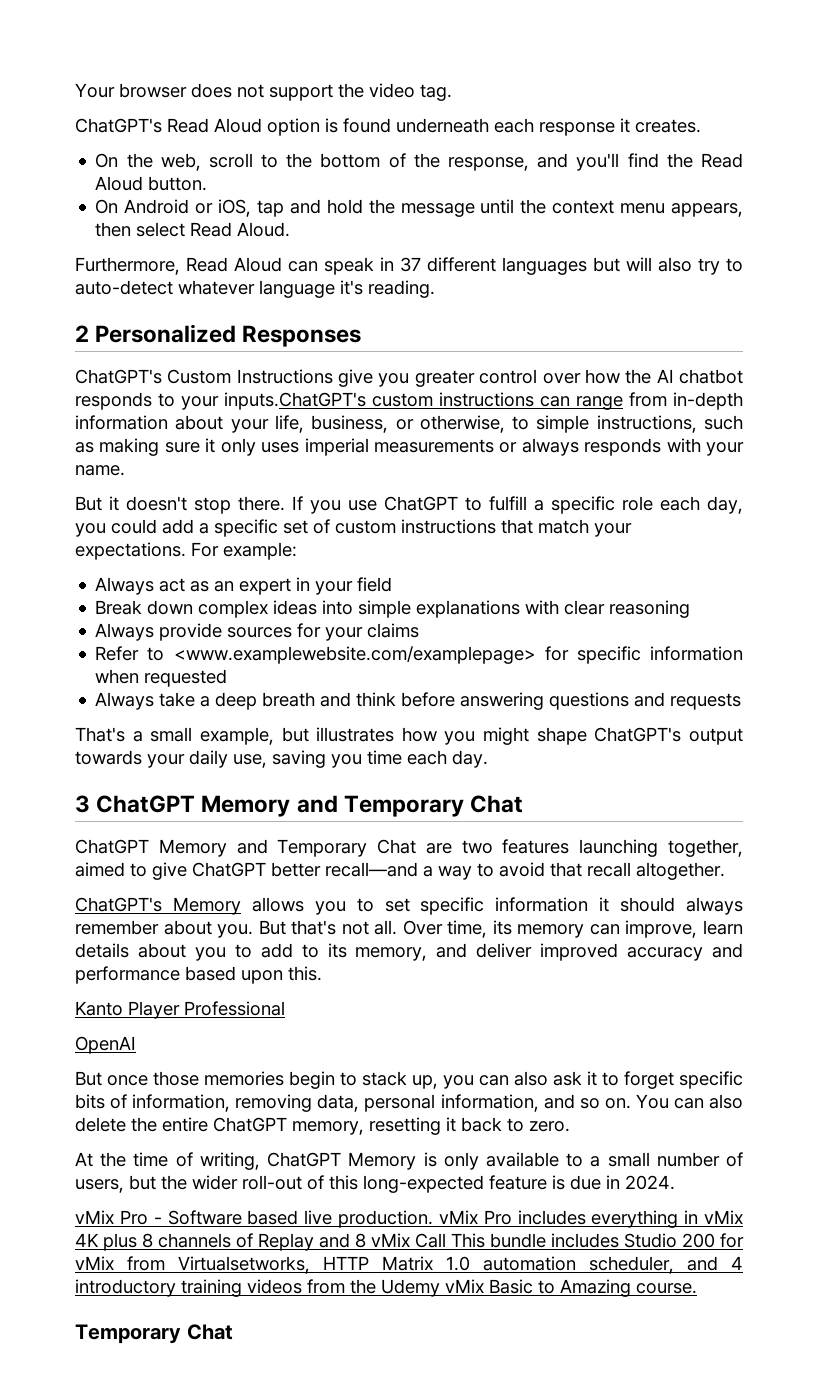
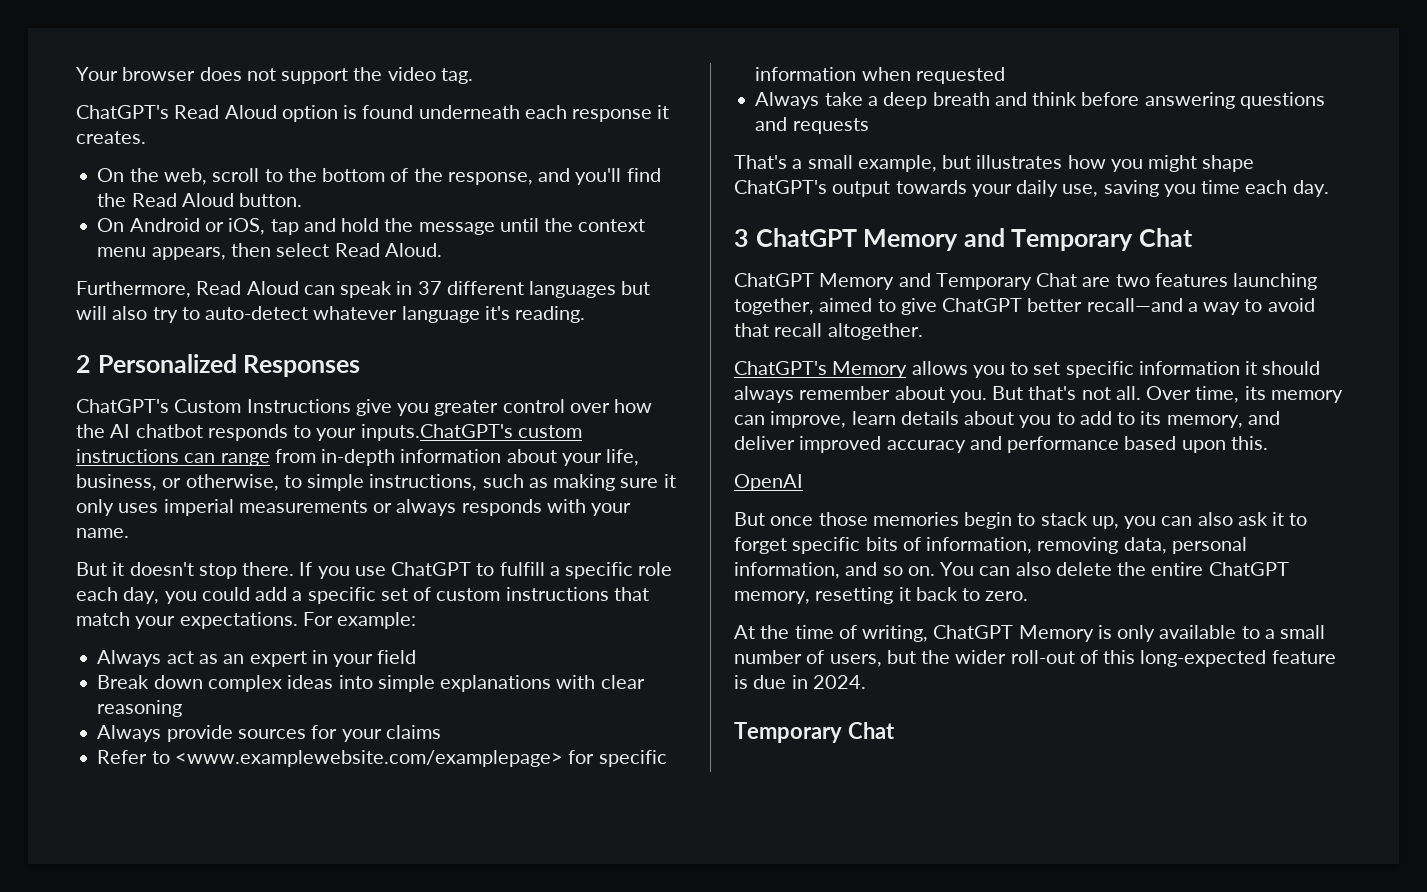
[75,1001,285,1019] // Kanto Player Professional -> (1268, 443) none
[75,1210,743,1228] [75,1233,744,1251] [75,1256,743,1274] [75,1279,697,1297] // vMix Pro - Software based live production. vMix Pro includes everything in vMix 4K plus 8 channels of Replay and 8 vMix Call This bundle includes Studio 200 for vMix from Virtualsetworks, HTTP Matrix 1.0 automation scheduler, and 4 introductory training videos from the Udemy vMix Basic to Amazing course. -> (866, 682) none

